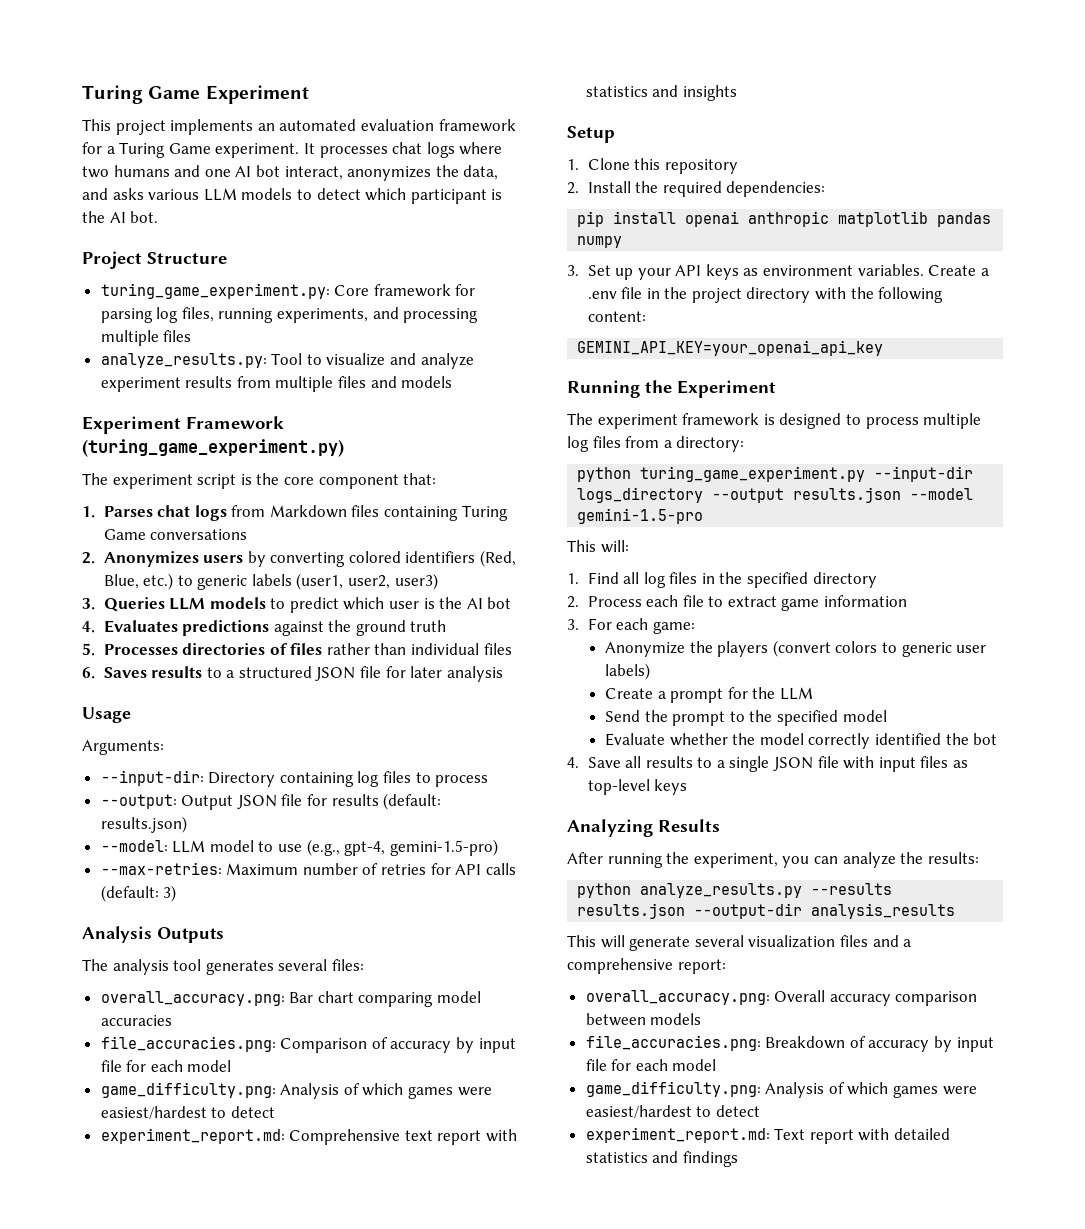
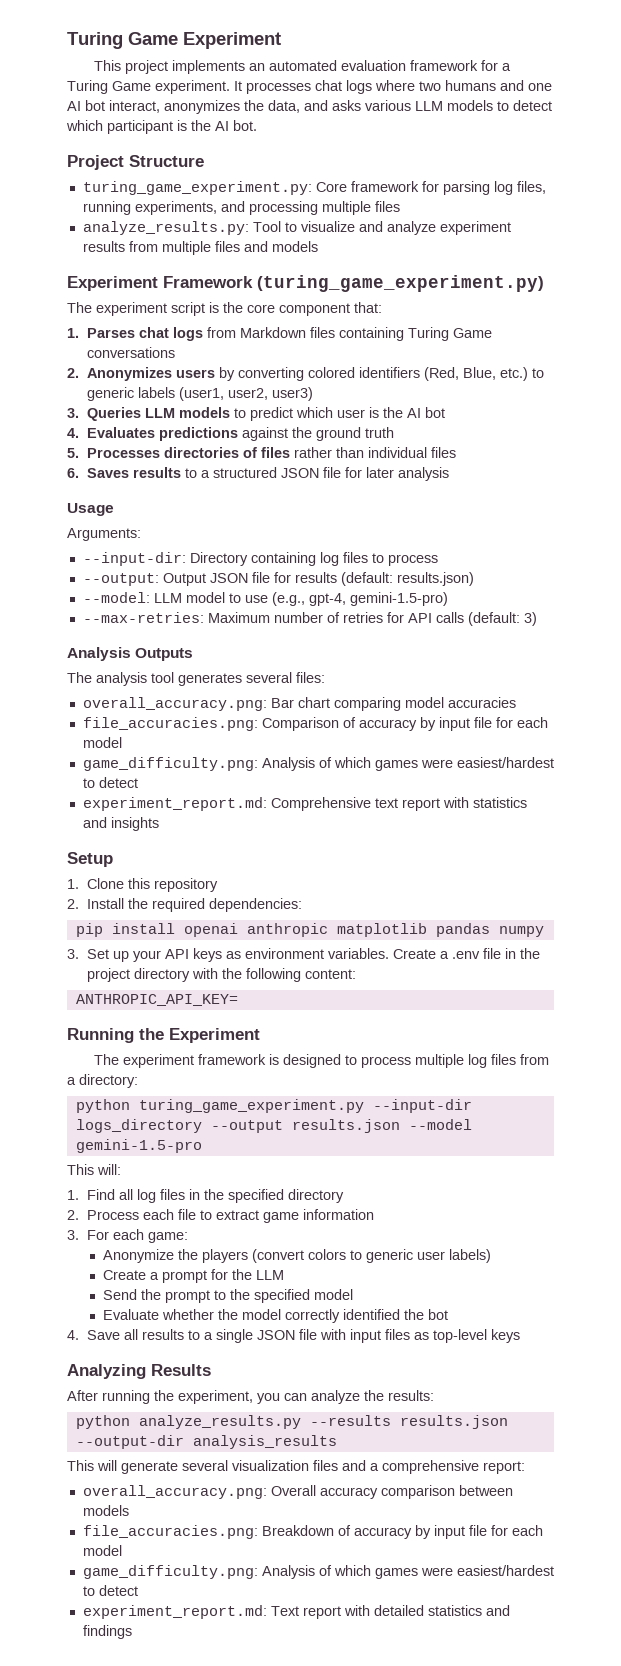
[577,340,884,356] GEMINI_API_KEY=your_openai_api_key -> [75,994,238,1006] ANTHROPIC_API_KEY=

